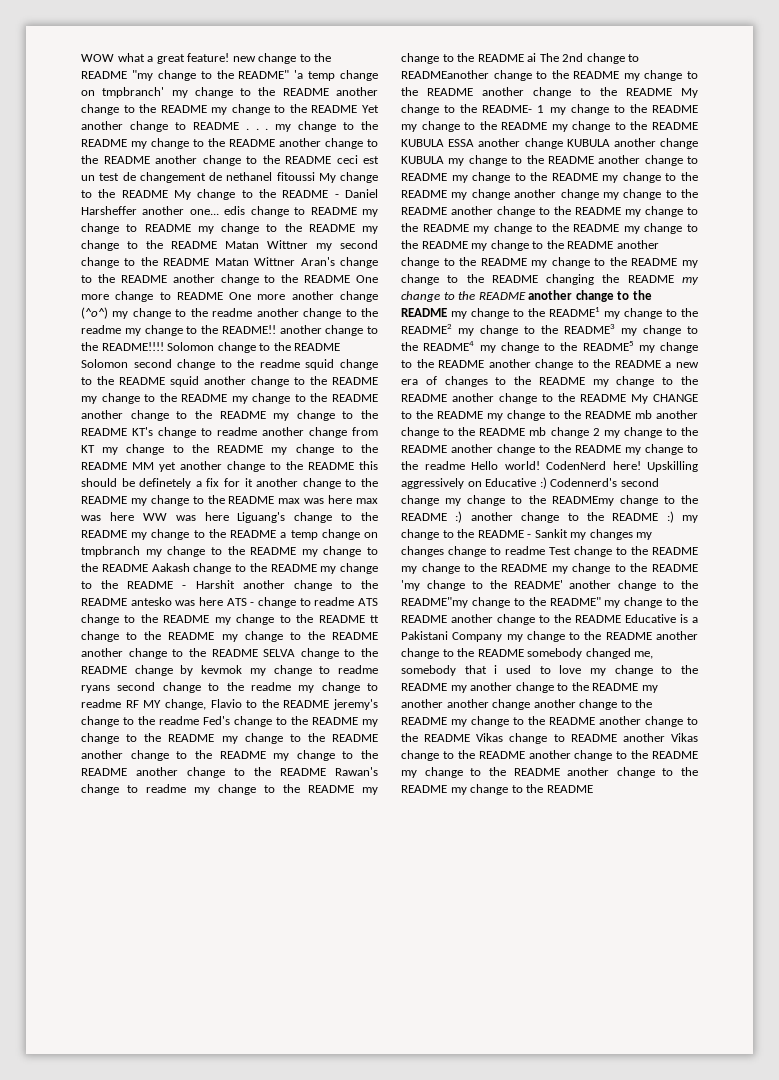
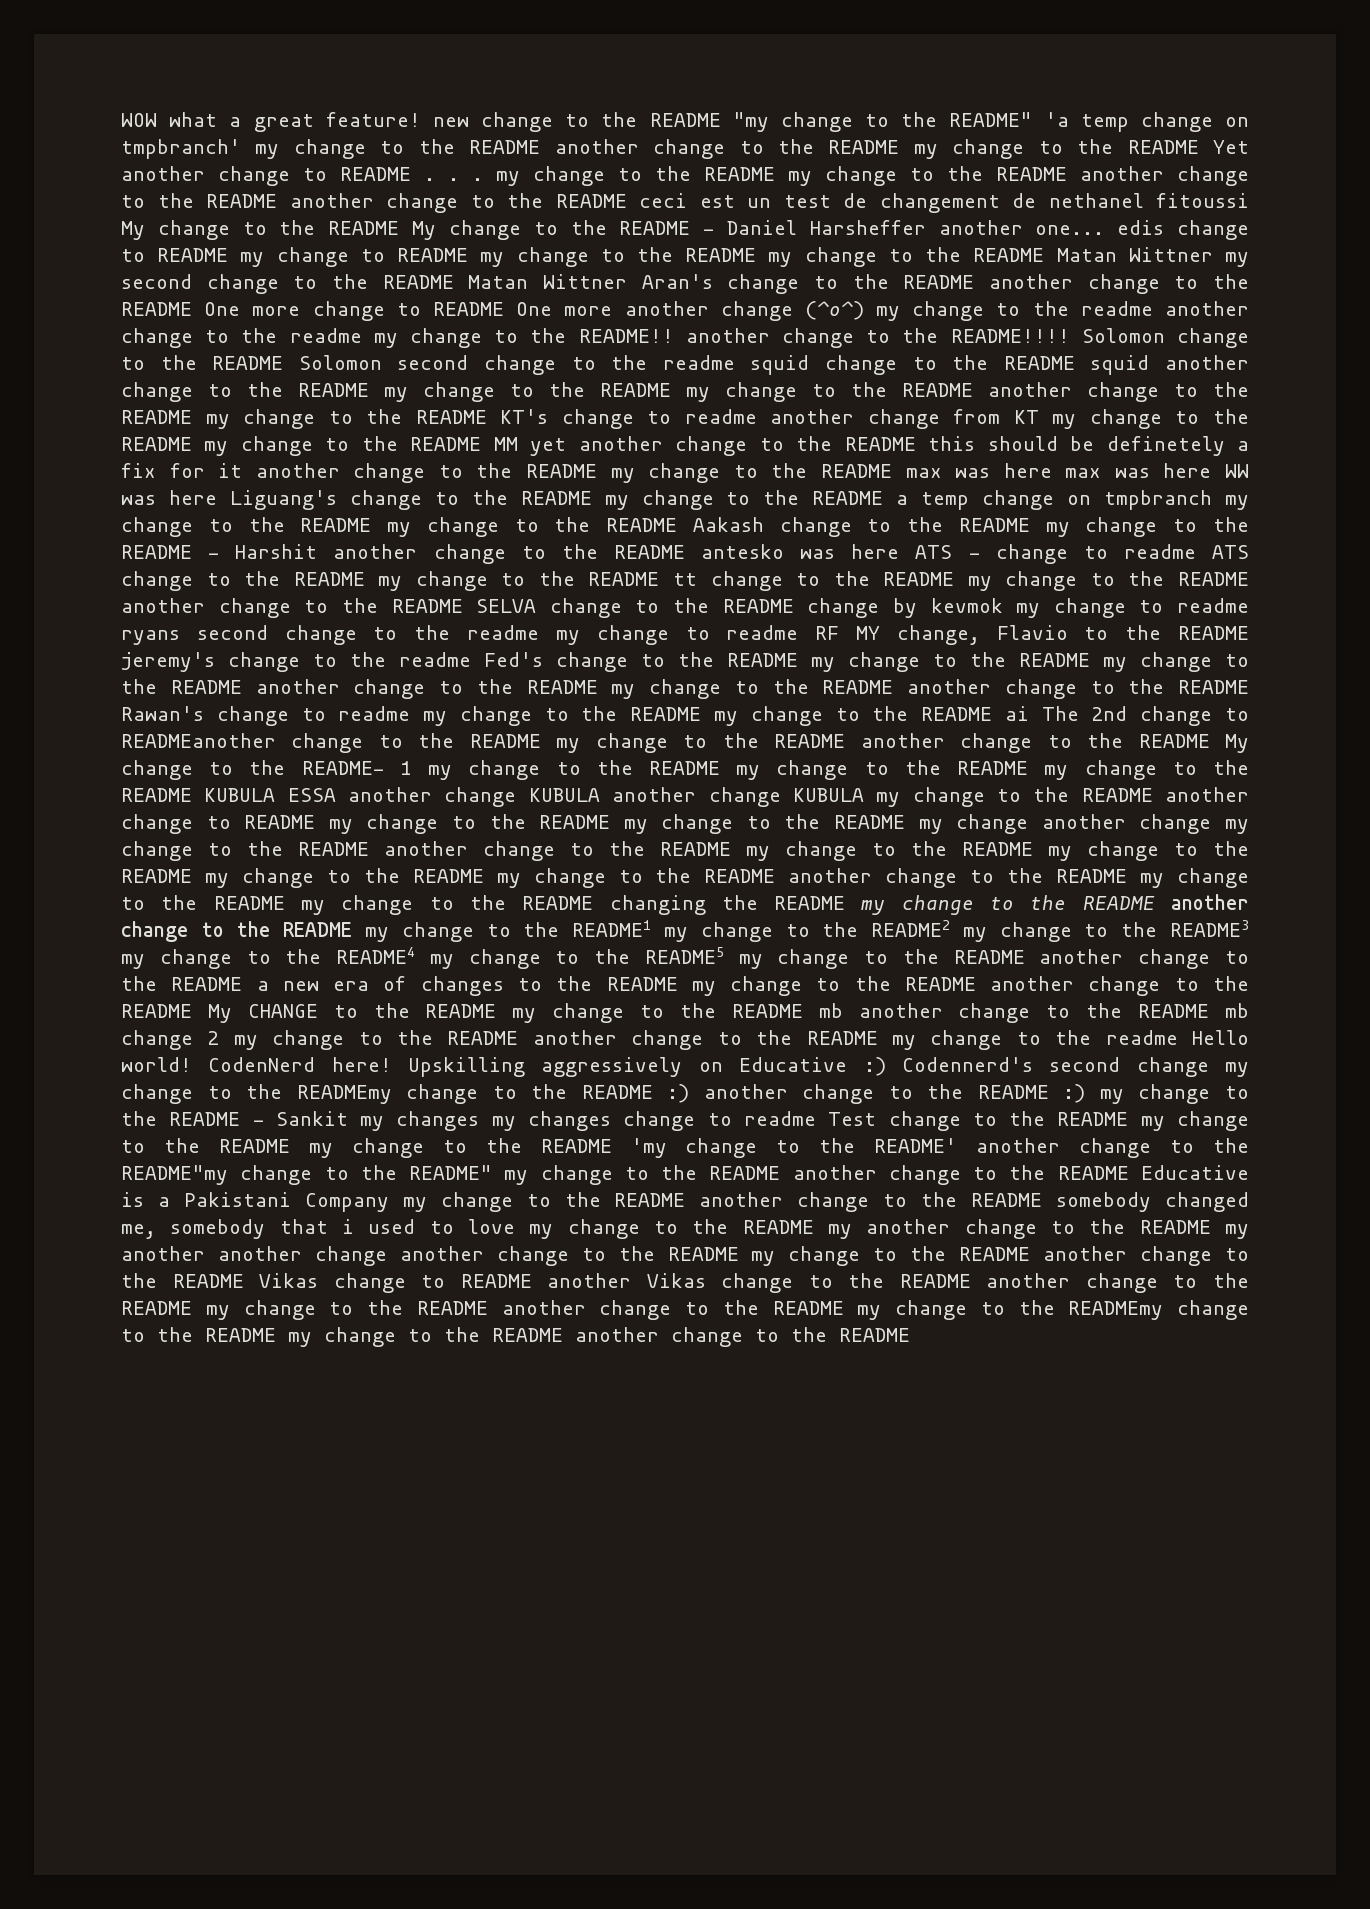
(544, 788) none -> [1068,1300,1249,1320] [121,1327,827,1347] READMEmy change to the README my change to the README another change to the

